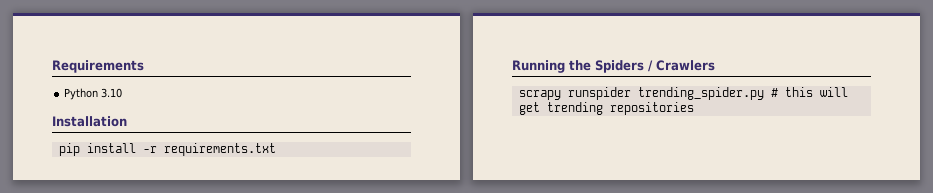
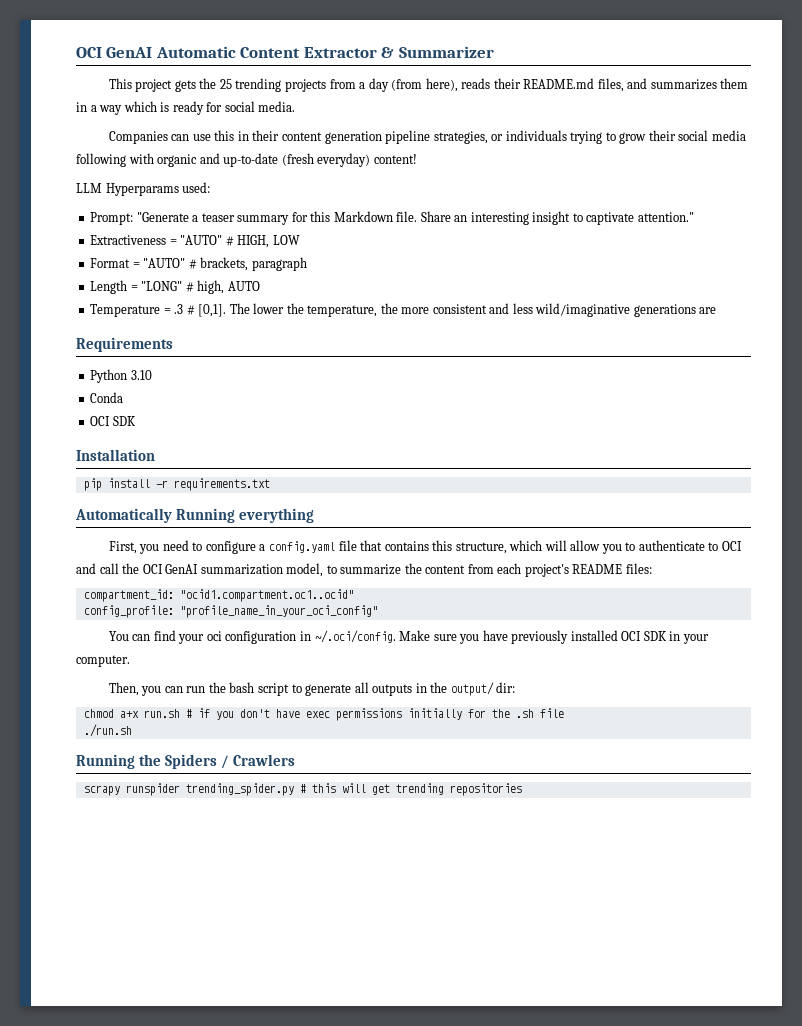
(52, 66) none -> [76,46,494,58] [108,78,749,92] [76,101,296,115] [108,130,746,144] [76,153,417,167] [76,182,211,196] [90,211,694,225] [90,235,300,248] [90,257,307,271] [90,280,260,294] [90,303,717,317] OCI GenAI Automatic Content Extractor & Summarizer // This project gets the 25 trending projects from a day (from here), reads their README.md files, and summarizes them in a way which is ready for social media. // Companies can use this in their content generation pipeline strategies, or individuals trying to grow their social media following with organic and up-to-date (fresh everyday) content! // LLM Hyperparams used: // Prompt: "Generate a teaser summary for this Markdown file. Share an interesting insight to captivate attention." // Extractiveness = "AUTO" # HIGH, LOW // Format = "AUTO" # brackets, paragraph // Length = "LONG" # high, AUTO // Temperature = .3 # [0,1]. The lower the temperature, the more consistent and less wild/imaginative generations are //
(123, 93) none -> [90,392,124,403] [90,416,136,426] // Conda // OCI SDK
(276, 149) none -> [75,508,315,523] [108,540,742,554] [76,563,652,577] [83,589,354,602] [83,605,378,618] [108,630,709,644] [76,655,130,667] [108,682,516,696] [83,708,564,721] [83,724,132,737] // Automatically Running everything // First, you need to configure a config.yaml file that contains this structure, which will allow you to authenticate to OCI and call the OCI GenAI summarization model, to summarize the content from each project's README files: // compartment_id: "ocid1.compartment.oc1..ocid" // config_profile: "profile_name_in_your_oci_config" // You can find your oci configuration in ~/.oci/config. Make sure you have previously installed OCI SDK in your computer. // Then, you can run the bash script to generate all outputs in the output/ dir: // chmod a+x run.sh # if you don't have exec permissions initially for the .sh file // ./run.sh

